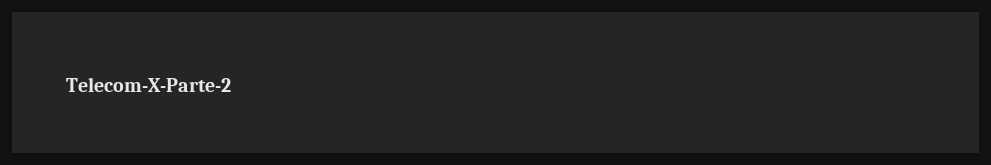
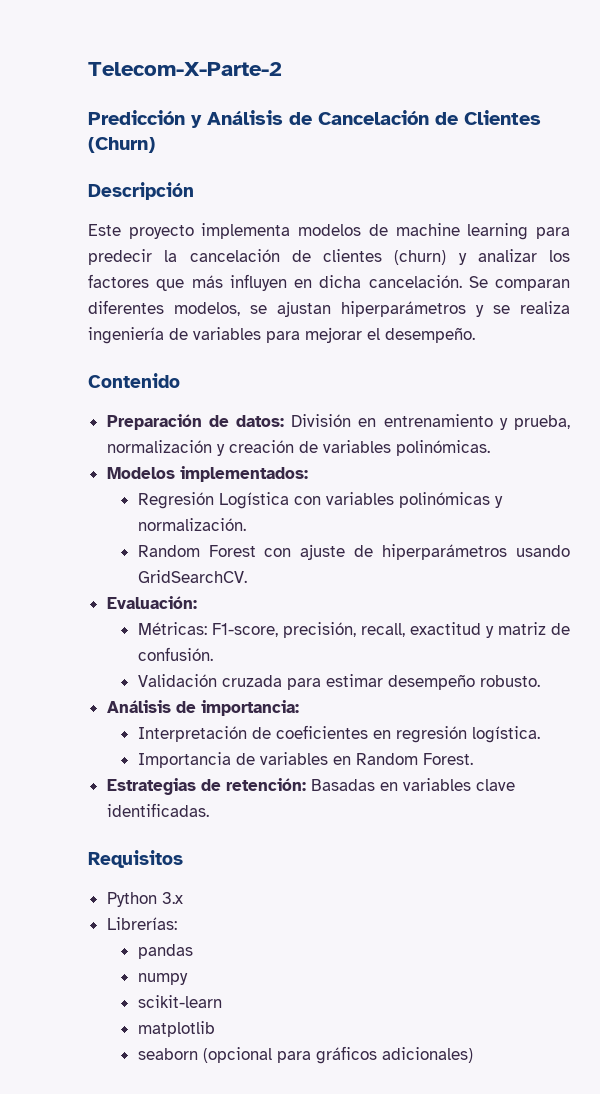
(231, 84) none -> [88,110,541,128] [88,137,155,153] [88,182,194,200] [88,223,570,240] [88,249,570,265] [88,274,570,291] [88,300,570,317] [88,327,475,344] [88,373,180,388] [106,414,571,430] [106,440,490,456] [106,466,308,482] [137,492,503,509] [137,518,246,531] [137,544,571,560] [137,570,247,583] [106,596,197,609] [137,622,570,638] [137,647,213,661] [137,674,540,690] [106,700,299,716] [137,725,540,743] [137,752,473,768] [106,778,515,795] [106,803,209,817] [88,850,183,868] [106,892,183,907] [106,917,177,930] [137,944,193,959] [137,973,188,985] [137,995,222,1008] [137,1021,215,1037] [137,1046,473,1064] // Predicción y Análisis de Cancelación de Clientes (Churn) // Descripción // Este proyecto implementa modelos de machine learning para predecir la cancelación de clientes (churn) y analizar los factores que más influyen en dicha cancelación. Se comparan diferentes modelos, se ajustan hiperparámetros y se realiza ingeniería de variables para mejorar el desempeño. // Contenido // Preparación de datos: División en entrenamiento y prueba, normalización y creación de variables polinómicas. // Modelos implementados: // Regresión Logística con variables polinómicas y normalización. // Random Forest con ajuste de hiperparámetros usando GridSearchCV. // Evaluación: // Métricas: F1-score, precisión, recall, exactitud y matriz de confusión. // Validación cruzada para estimar desempeño robusto. // Análisis de importancia: // Interpretación de coeficientes en regresión logística. // Importancia de variables en Random Forest. // Estrategias de retención: Basadas en variables clave identificadas. // Requisitos // Python 3.x // Librerías: // pandas // numpy // scikit-learn // matplotlib // seaborn (opcional para gráficos adicionales)

